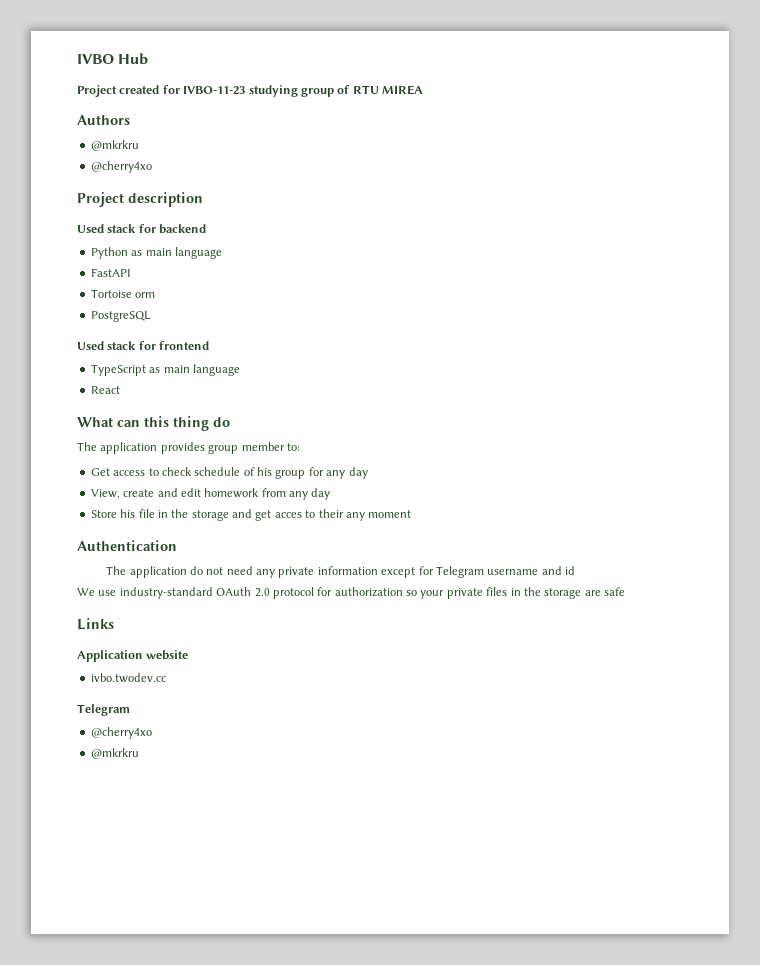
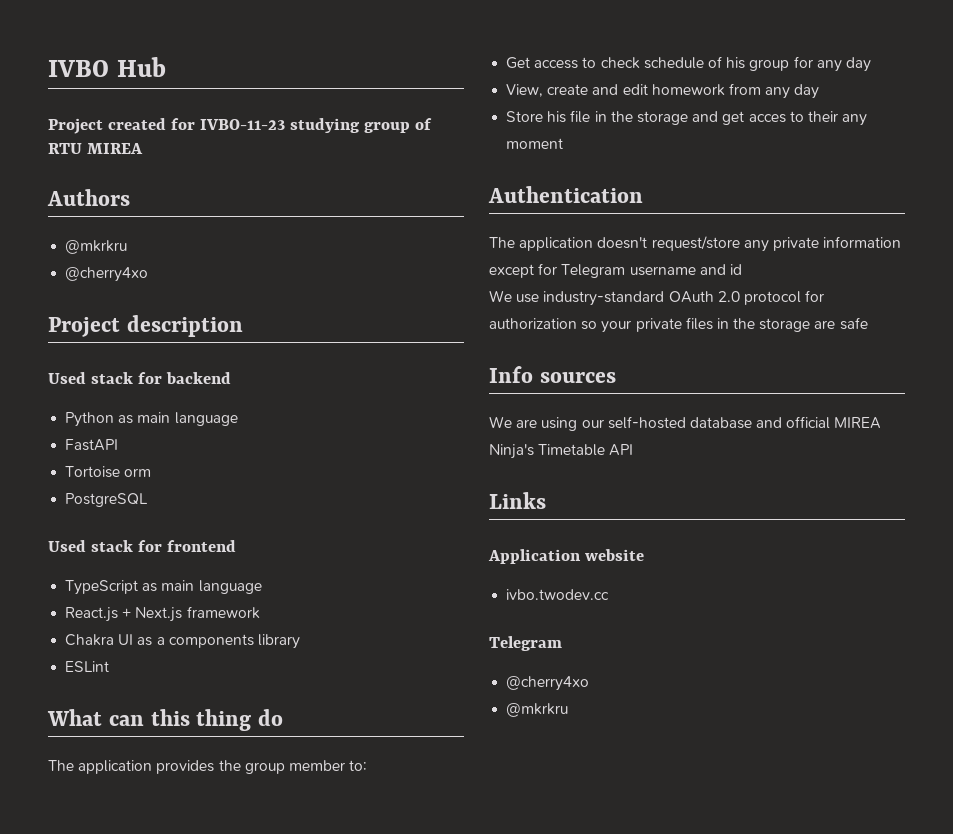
[90,386,120,394] React -> [65,606,260,622] [65,634,300,649] [65,661,110,672] React.js + Next.js framework // Chakra UI as a components library // ESLint
(205, 448) none -> [218,760,241,771] the
[189,566,253,575] do not need -> [597,236,740,251] doesn't request/store
(625, 591) none -> [489,366,616,383] [489,416,882,431] [489,444,634,459] // Info sources // We are using our self-hosted database and official MIREA Ninja's Timetable API

